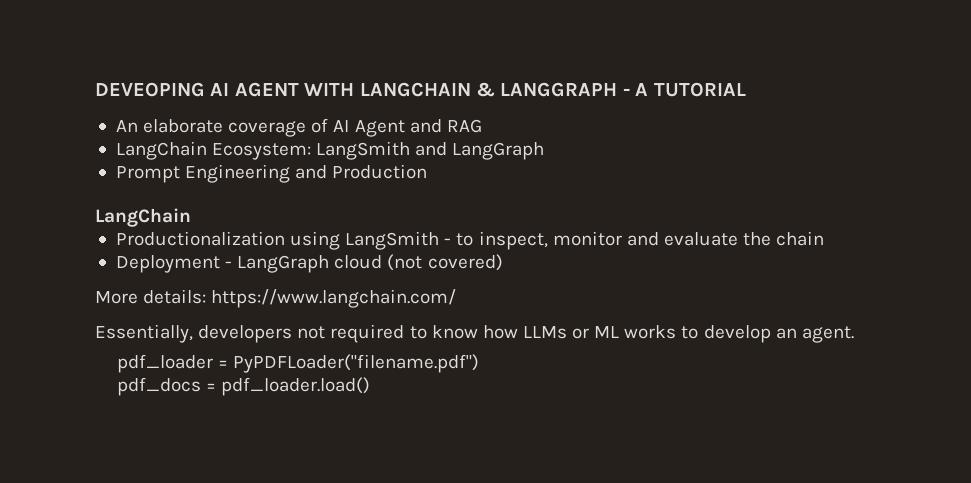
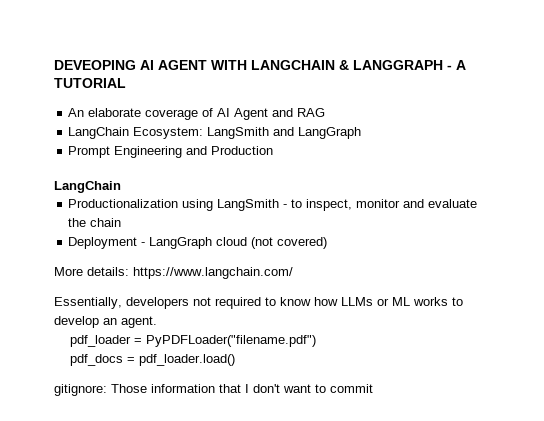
(370, 386) none -> [54,384,373,396] // gitignore: Those information that I don't want to commit

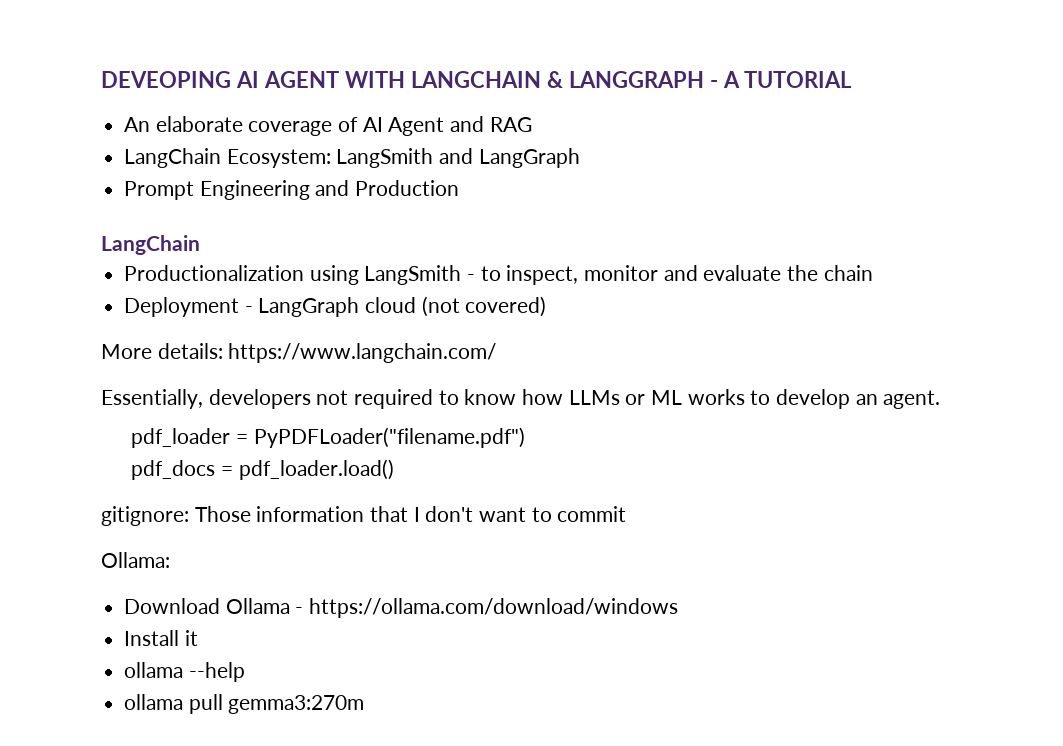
(373, 388) none -> [101,552,170,568] [124,598,679,618] [124,630,198,646] [124,662,245,682] [124,694,365,714] // Ollama: // Download Ollama - https://ollama.com/download/windows // Install it // ollama --help // ollama pull gemma3:270m

